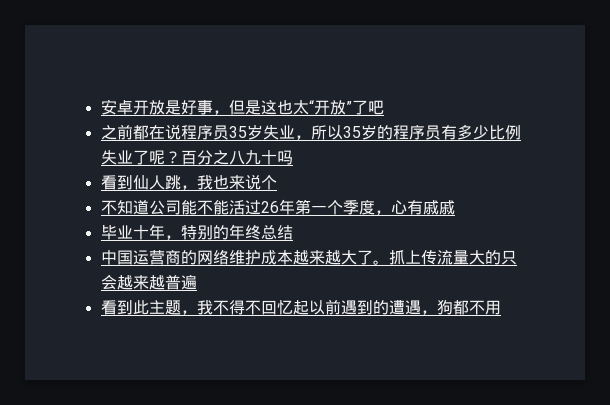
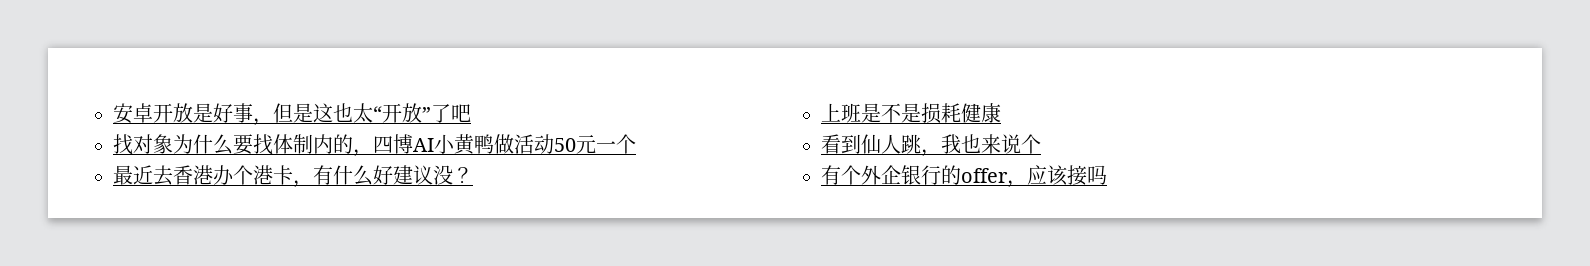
[100,124,521,140] [100,150,293,165] 之前都在说程序员35岁失业，所以35岁的程序员有多少比例失业了呢？百分之八九十吗 -> [113,134,636,157] [113,165,473,188] [821,103,1001,124] 找对象为什么要找体制内的，四博AI小黄鸭做活动50元一个 // 最近去香港办个港卡，有什么好建议没？ // 上班是不是损耗健康
[100,199,455,215] [100,224,293,240] [100,250,517,265] [100,274,197,290] [100,299,501,315] 不知道公司能不能活过26年第一个季度，心有戚戚 // 毕业十年，特别的年终总结 // 中国运营商的网络维护成本越来越大了。抓上传流量大的只会越来越普遍 // 看到此主题，我不得不回忆起以前遇到的遭遇，狗都不用 -> [821,165,1107,188] 有个外企银行的offer，应该接吗

